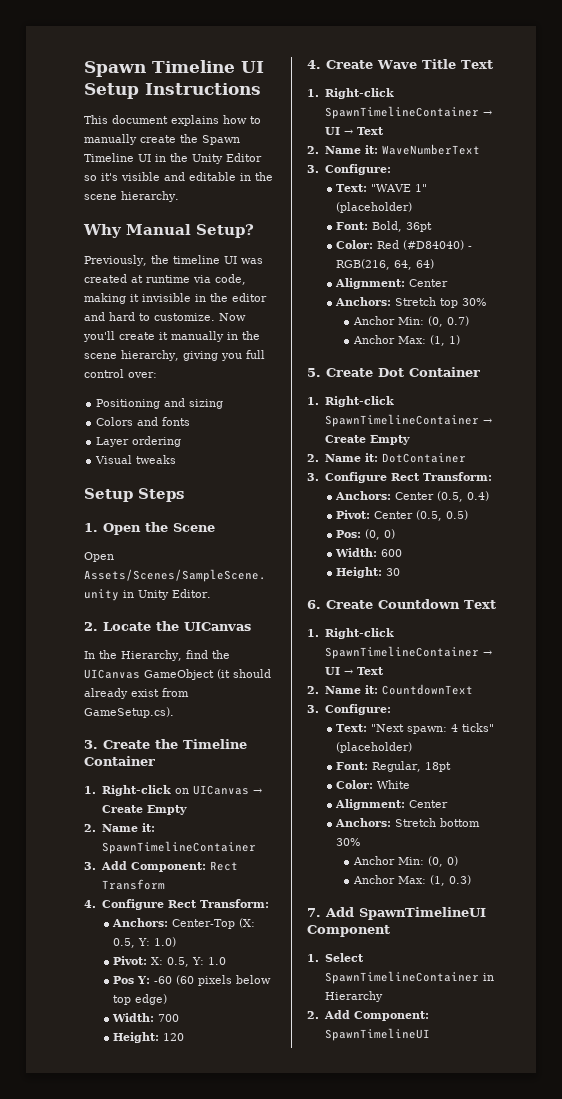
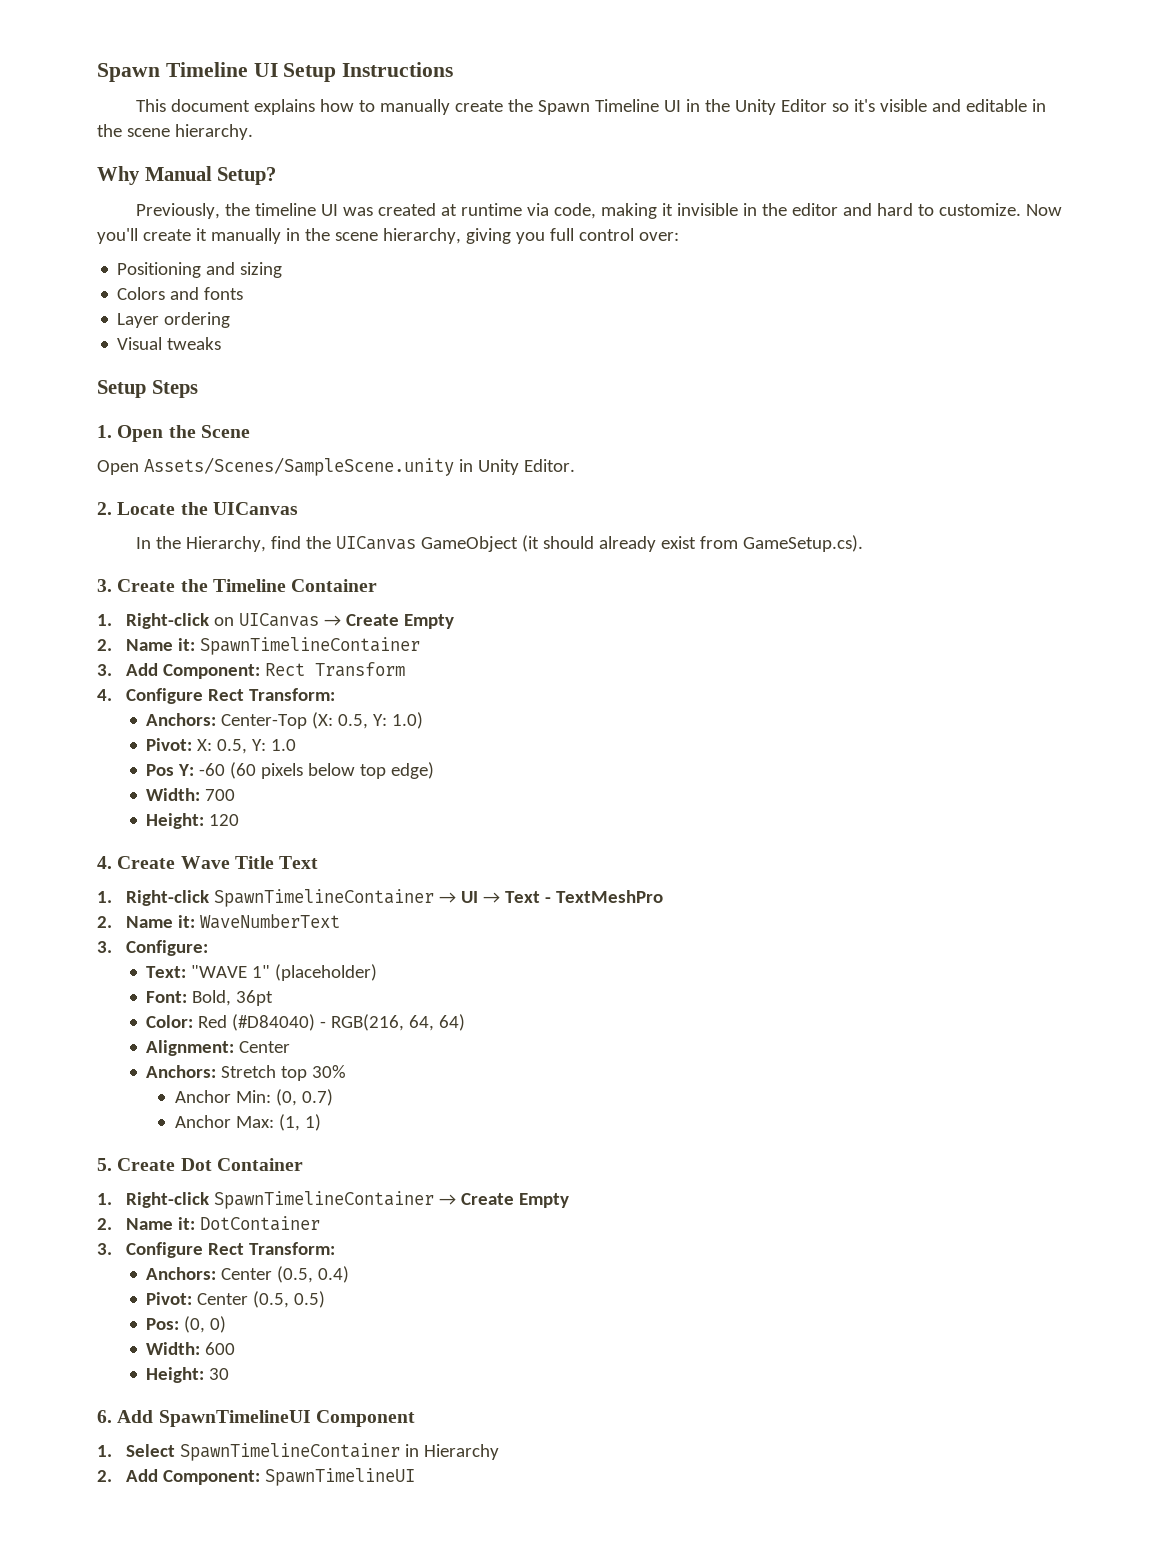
(385, 131) none -> [544,890,663,903] - TextMeshPro
[326,599,496,609] [307,628,394,639] [324,646,492,659] [324,667,385,675] [307,684,473,695] [307,704,391,715] [336,723,495,734] [336,742,413,753] [336,761,452,772] [336,780,411,789] [335,799,449,810] [335,818,481,827] [336,838,361,846] [352,856,458,867] [352,875,471,886] [307,908,321,917] Create Countdown Text // 1. Right-click SpawnTimelineContainer → UI → Text // 2. Name it: CountdownText // 3. Configure: // Text: "Next spawn: 4 ticks" (placeholder) // Font: Regular, 18pt // Color: White // Alignment: Center // Anchors: Stretch bottom 30% // Anchor Min: (0, 0) // Anchor Max: (1, 0.3) // 7. -> (112, 1416) none

